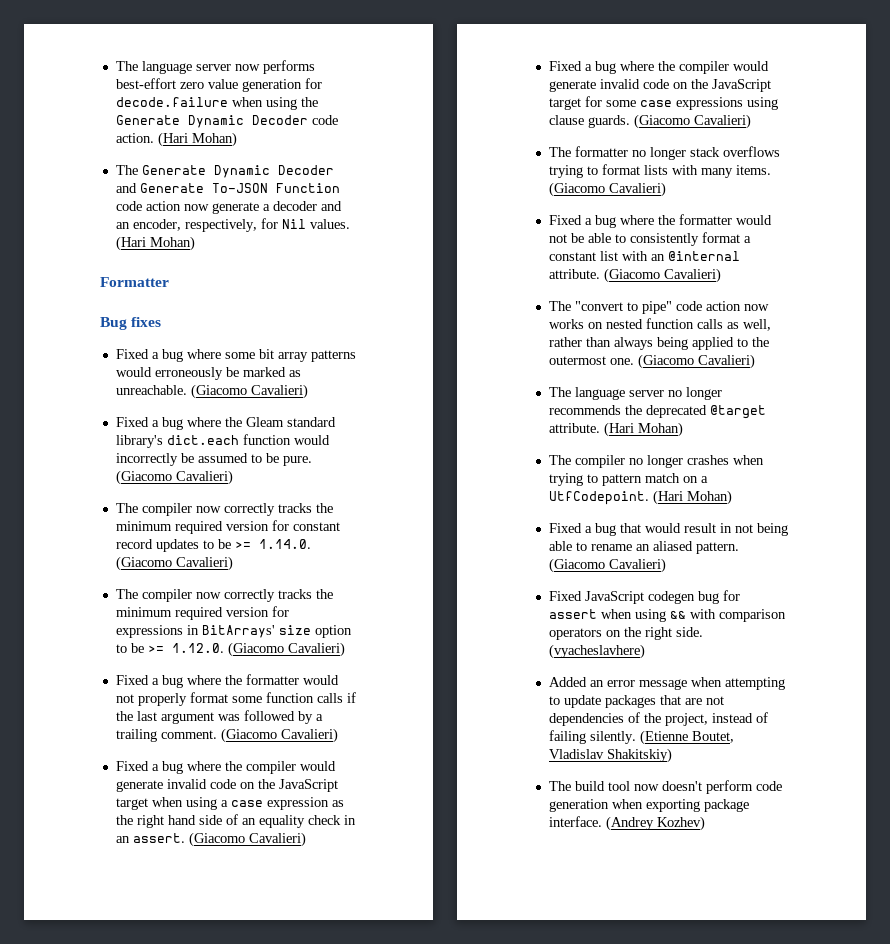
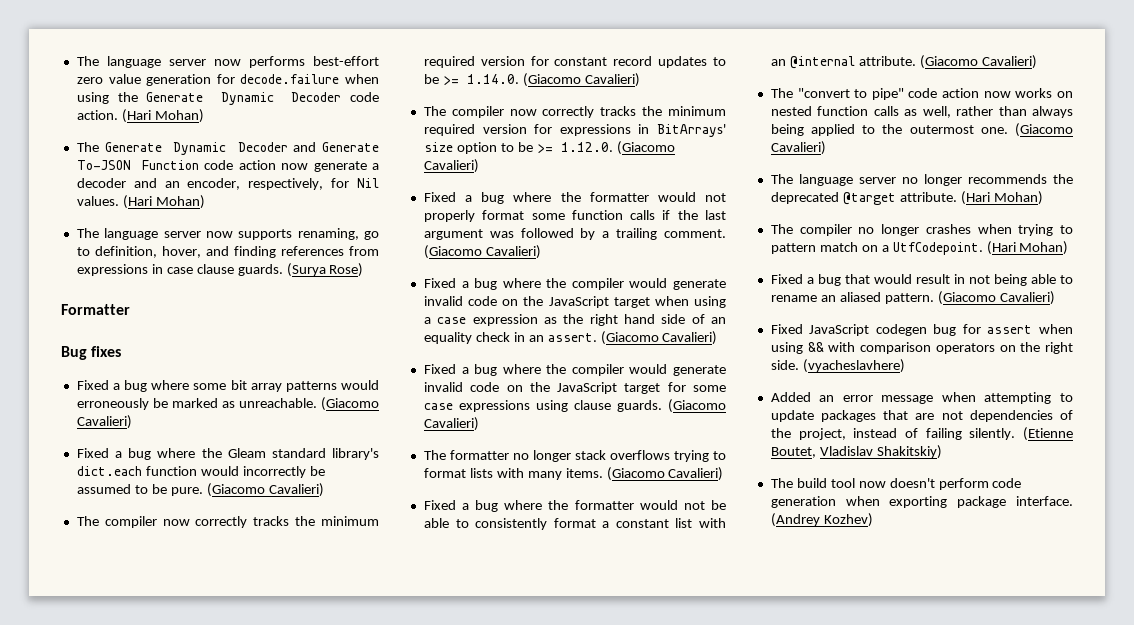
(195, 243) none -> [76,228,379,240] [76,246,379,258] [76,263,364,277] // The language server now supports renaming, go to definition, hover, and finding references from expressions in case clause guards. (Surya Rose)

